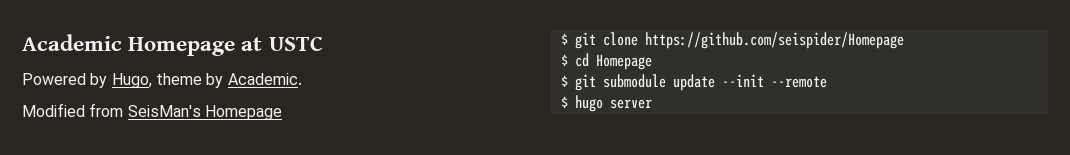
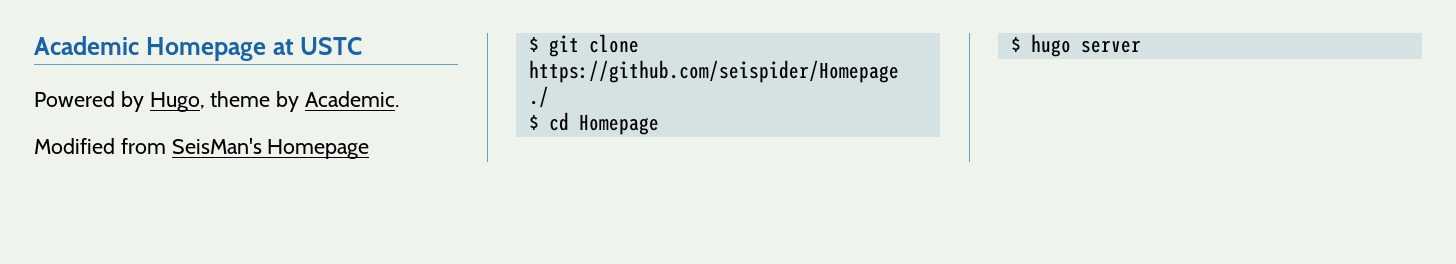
(904, 40) none -> [528,86,549,108] ./
[560,74,827,91] // $ git submodule update --init --remote -> (659, 124) none

